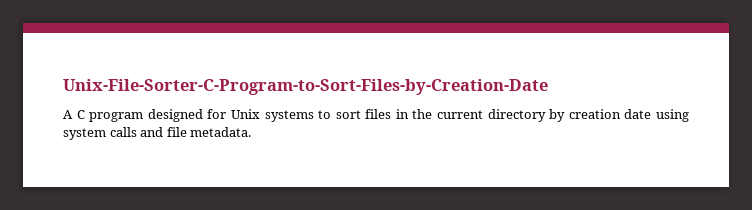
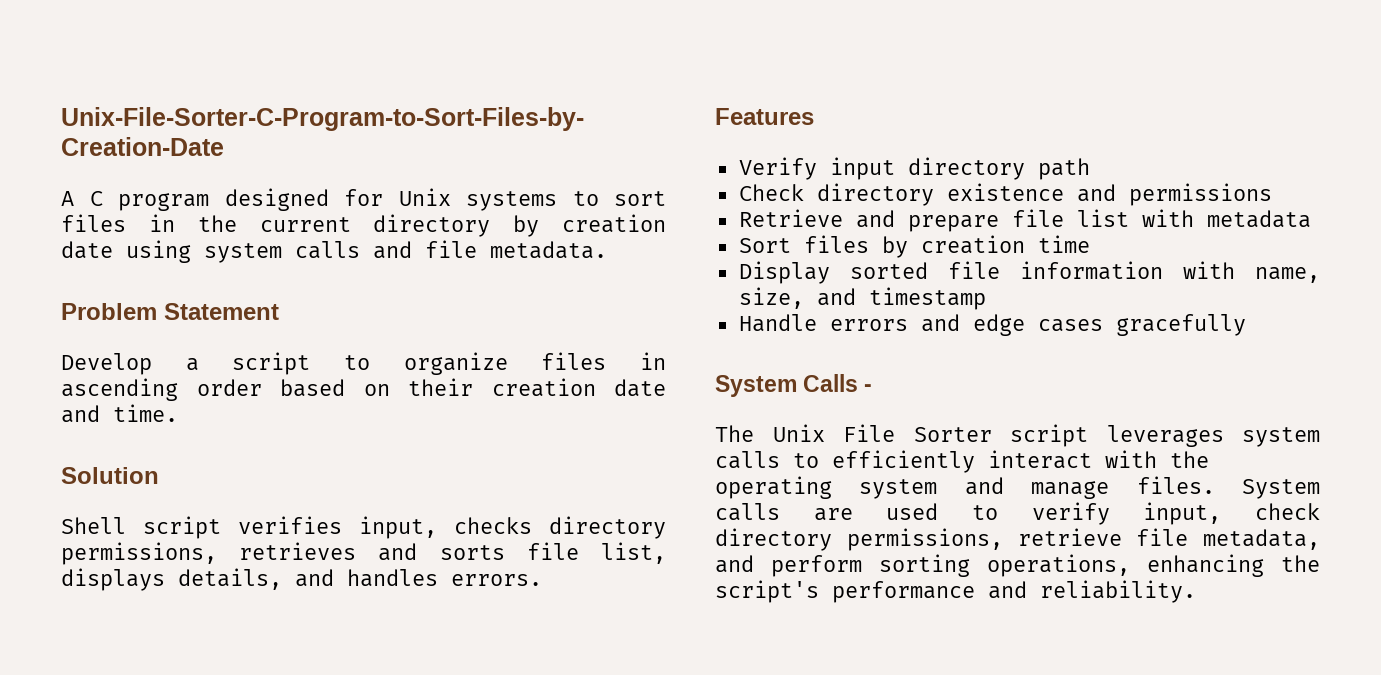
(252, 132) none -> [61,303,279,320] [61,352,667,375] [61,378,666,401] [61,404,178,423] [61,467,159,484] [61,516,666,539] [61,542,666,565] [61,568,542,591] [715,108,814,125] [738,157,1090,180] [738,183,1272,206] [738,209,1311,232] [738,235,1090,258] [738,261,1320,284] [738,287,986,310] [738,314,1246,336] [715,374,873,397] [715,424,1320,447] [715,450,1209,473] [715,476,1320,499] [715,502,1320,525] [715,528,1320,551] [715,554,1320,577] [715,580,1196,603] // Problem Statement // Develop a script to organize files in ascending order based on their creation date and time. // Solution // Shell script verifies input, checks directory permissions, retrieves and sorts file list, displays details, and handles errors. // Features // Verify input directory path // Check directory existence and permissions // Retrieve and prepare file list with metadata // Sort files by creation time // Display sorted file information with name, size, and timestamp // Handle errors and edge cases gracefully // System Calls - // The Unix File Sorter script leverages system calls to efficiently interact with the operating system and manage files. System calls are used to verify input, check directory permissions, retrieve file metadata, and perform sorting operations, enhancing the script's performance and reliability.

